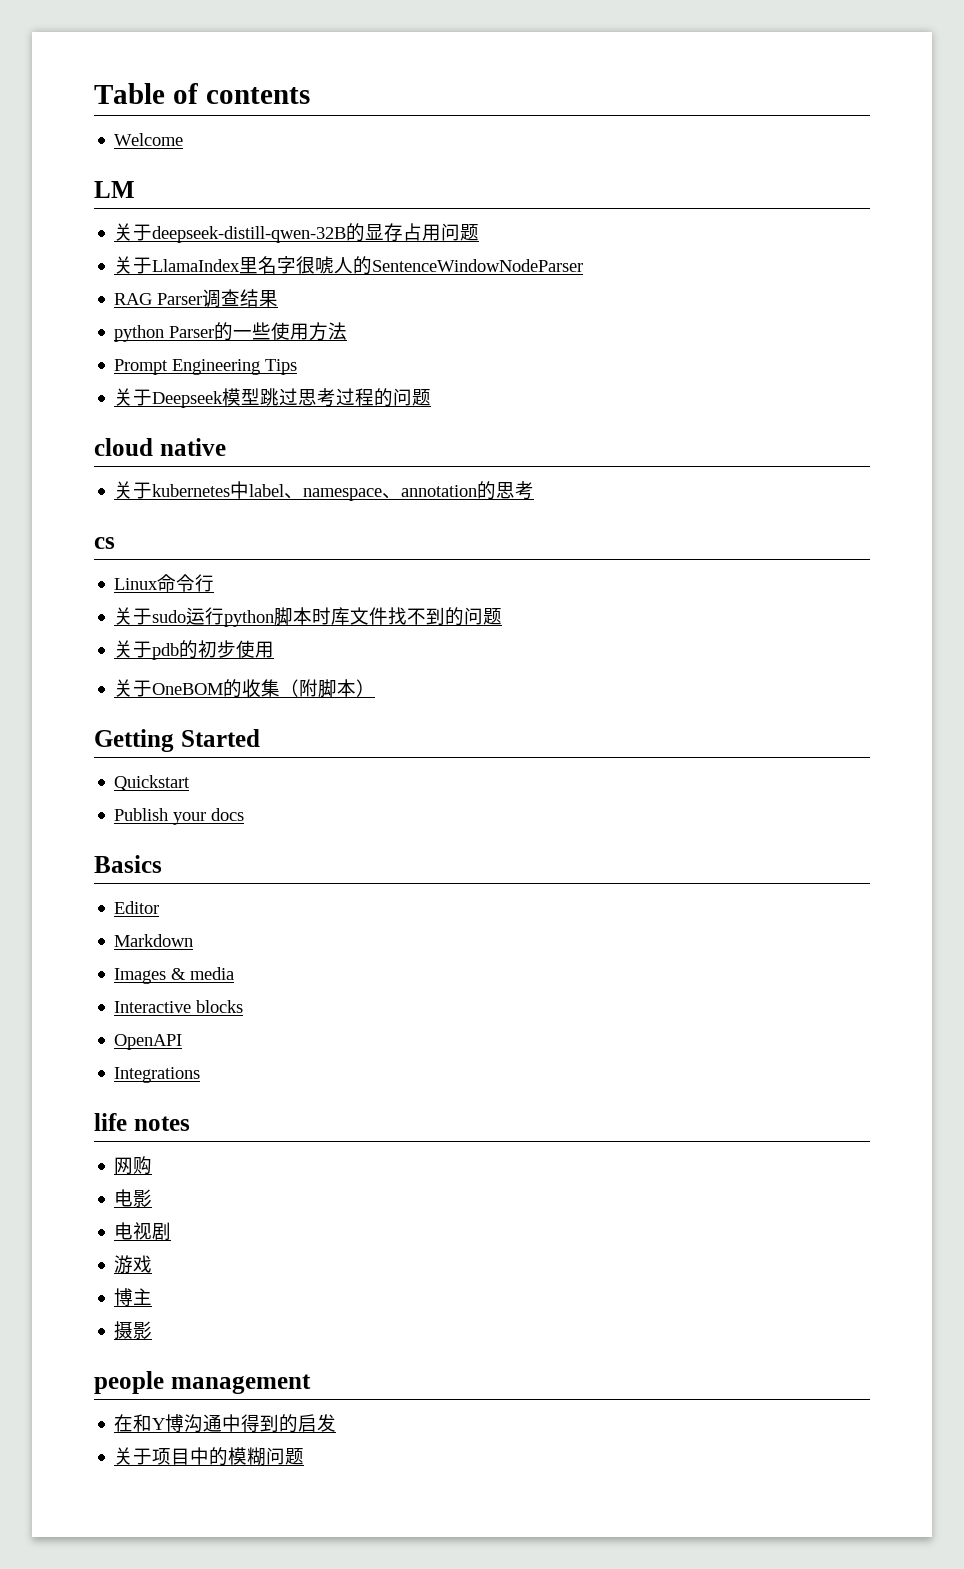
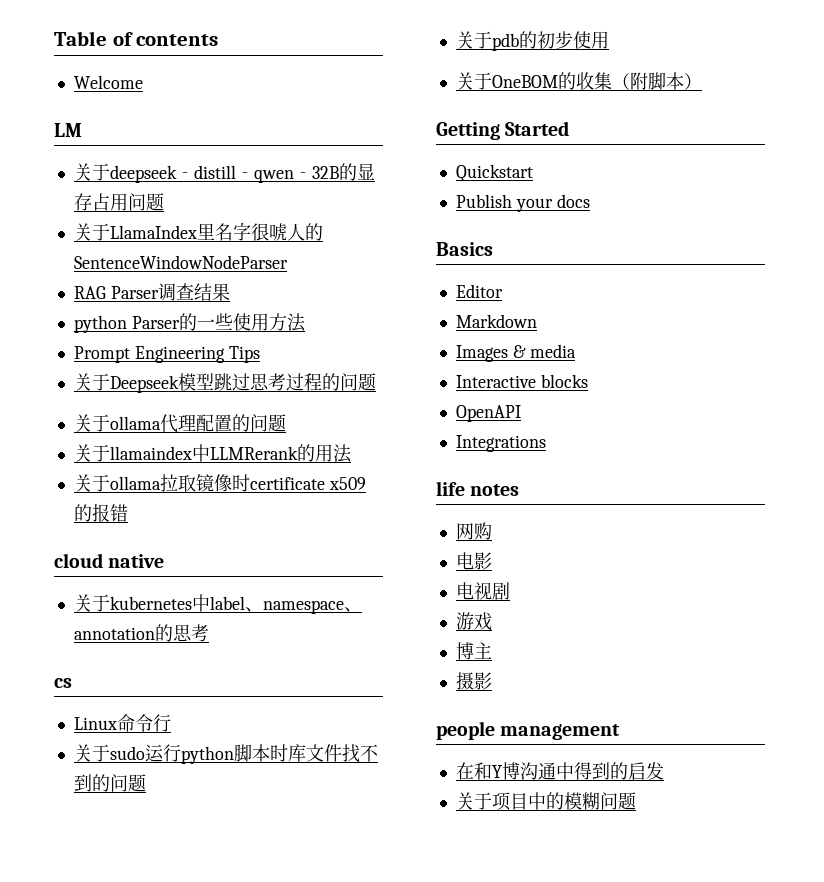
(432, 397) none -> [73,414,286,433] [73,444,352,463] [73,474,366,492] [73,503,128,522] // 关于ollama代理配置的问题 // 关于llamaindex中LLMRerank的用法 // 关于ollama拉取镜像时certificate x509的报错

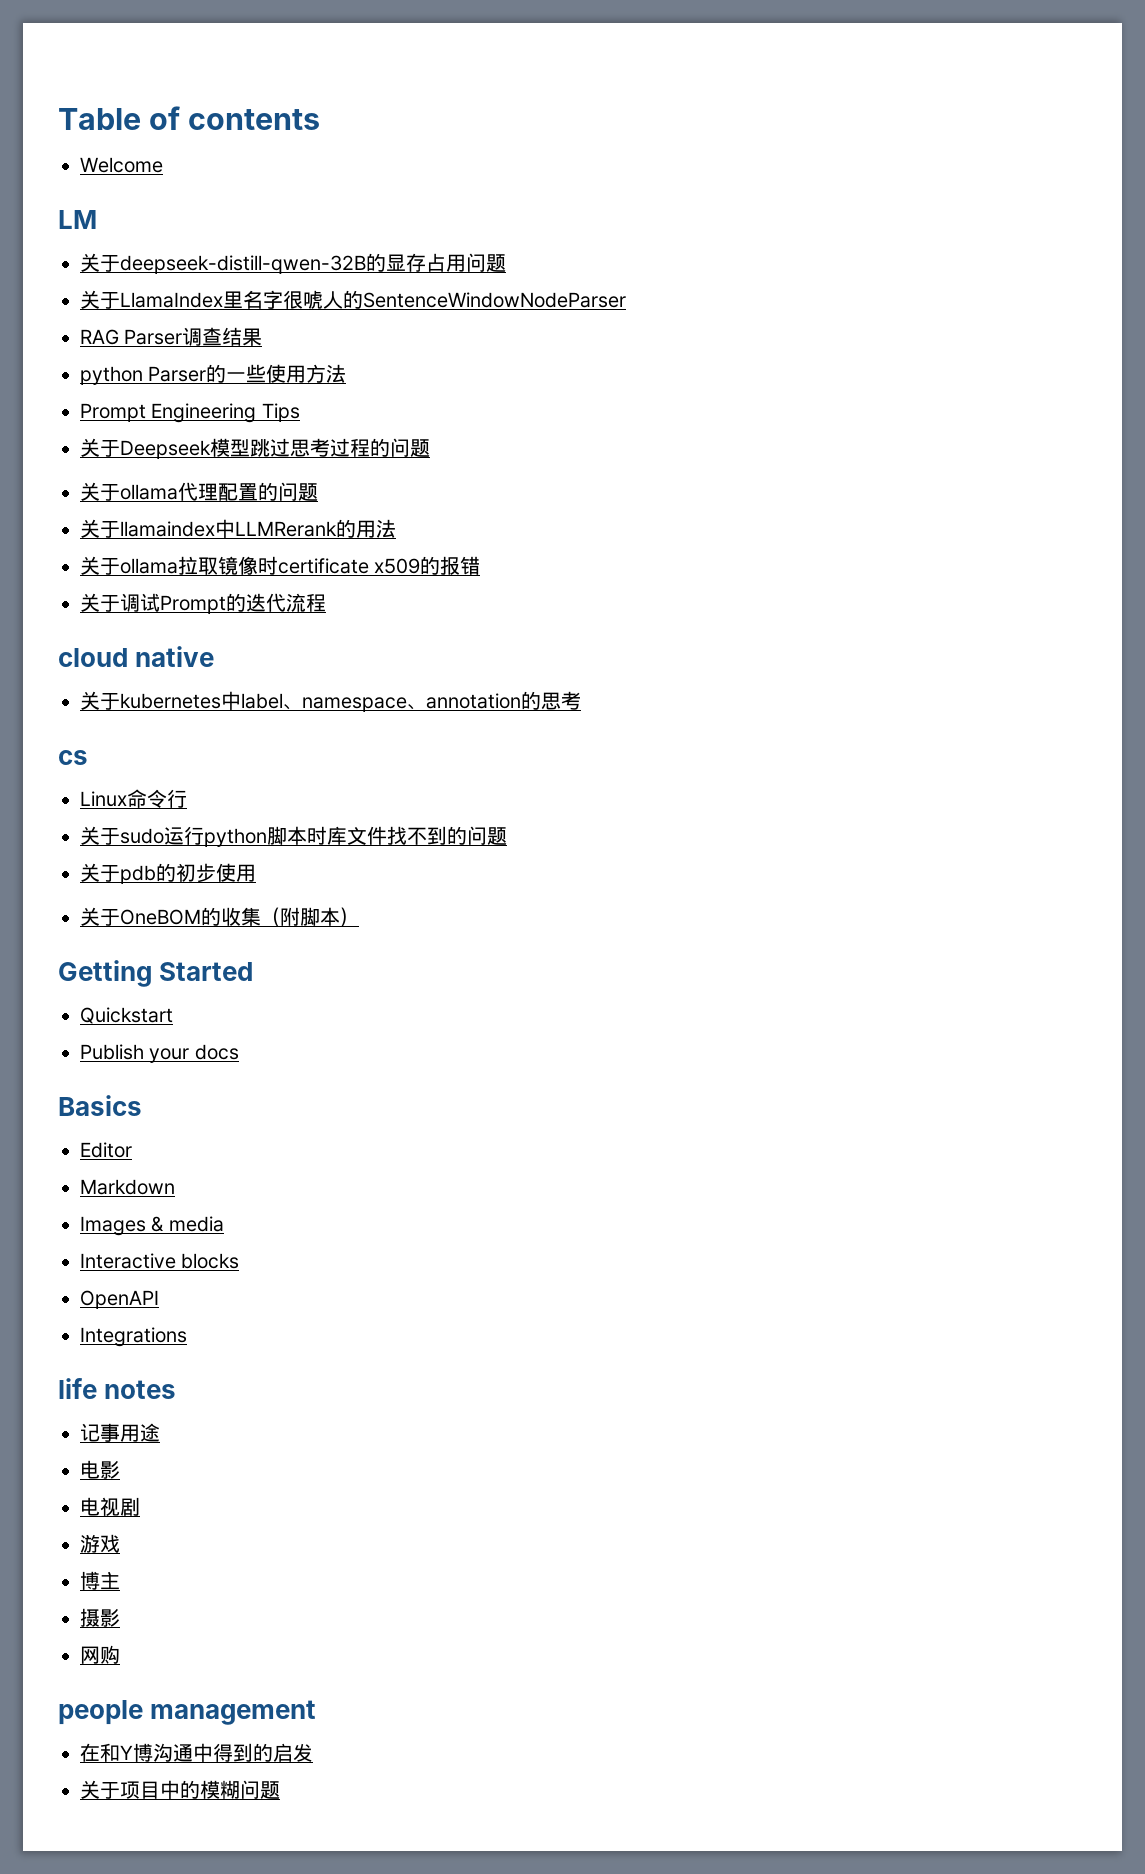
(128, 513) none -> [80,593,326,614] // 关于调试Prompt的迭代流程
[455,522,492,540] 网购 -> [80,1423,160,1442] 记事用途
(492, 681) none -> [80,1645,120,1664] // 网购

